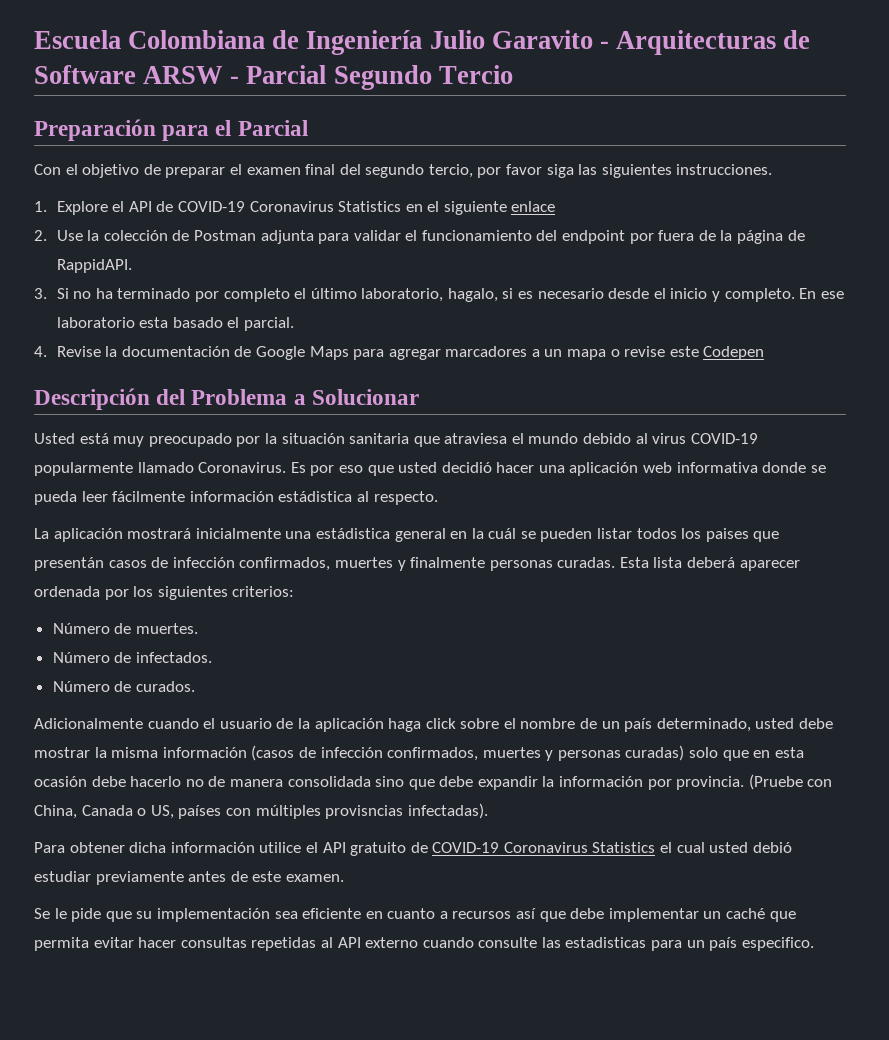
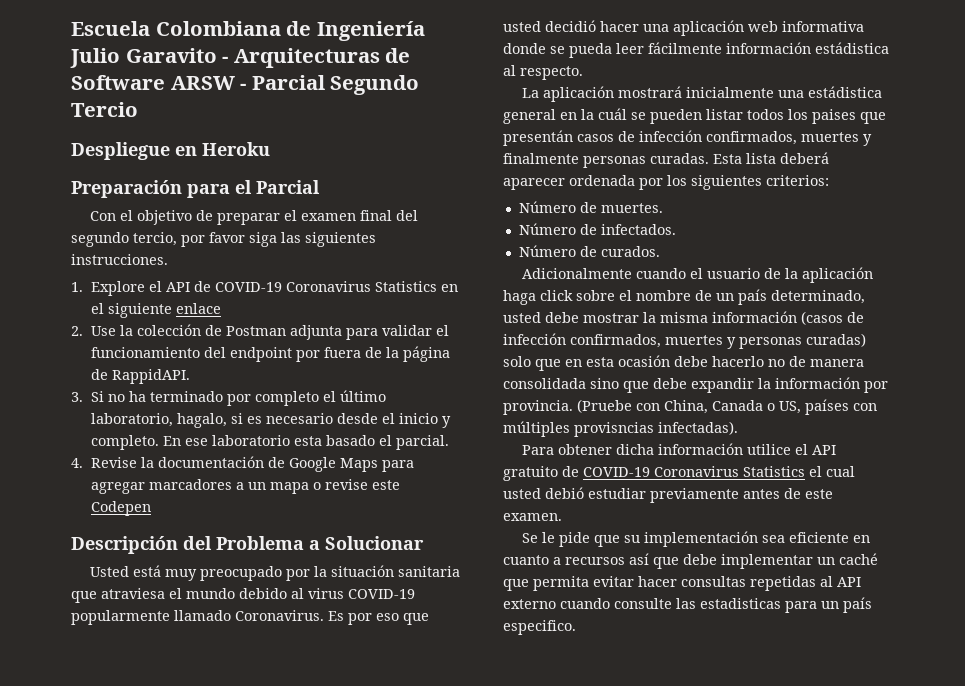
(513, 74) none -> [71,142,270,160] // Despliegue en Heroku

